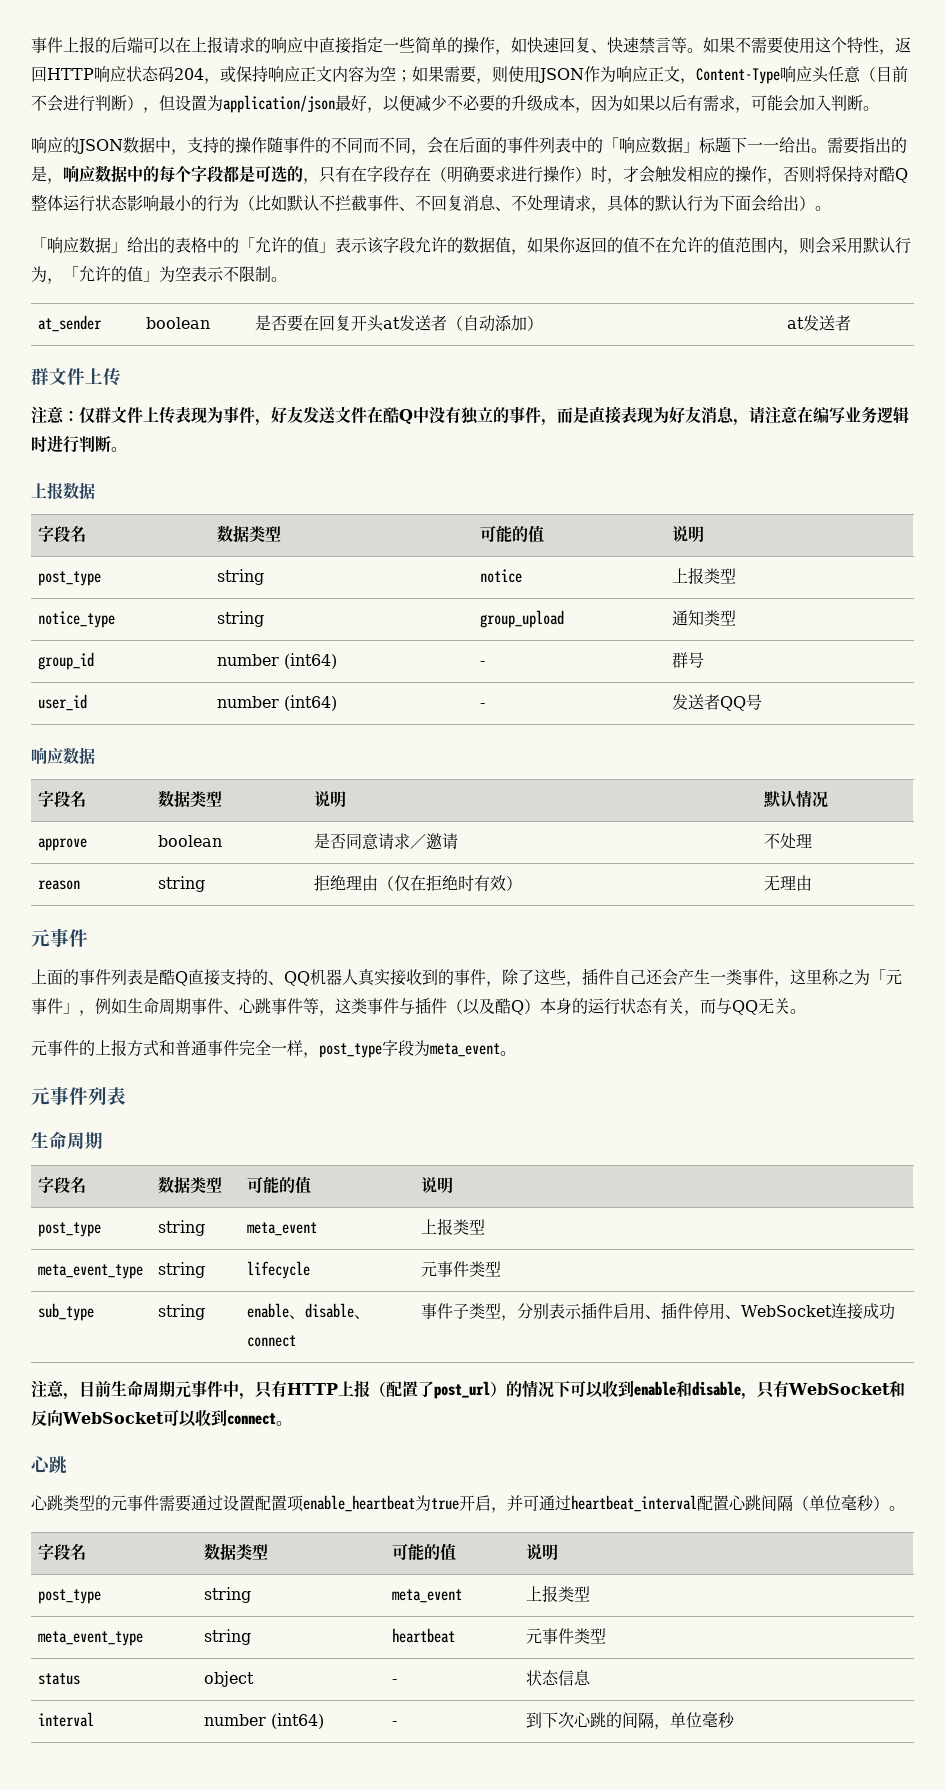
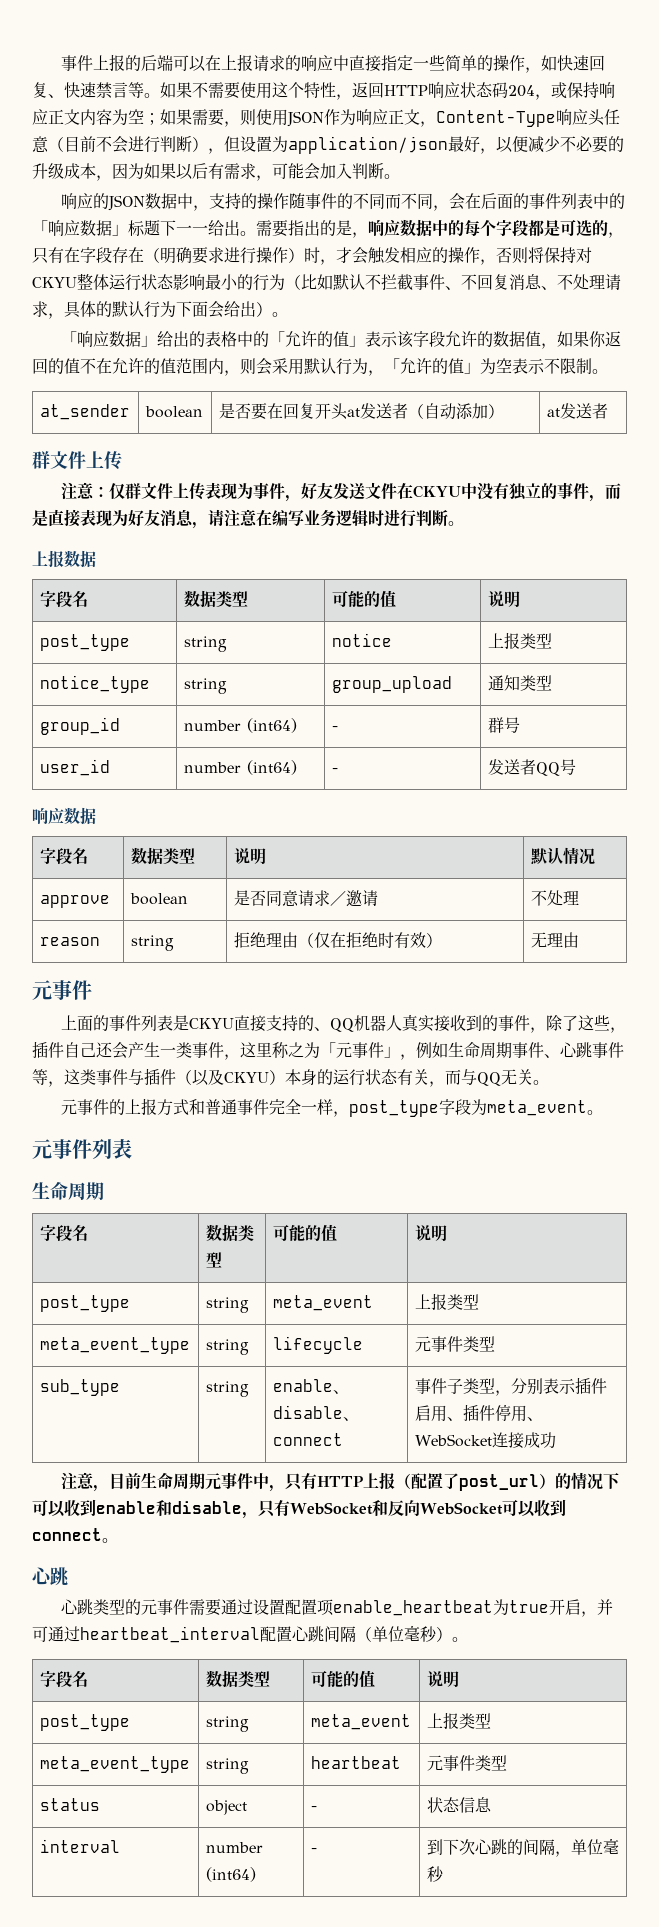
[879,166,908,183] 酷Q -> [32,277,77,288] CKYU
[383,407,413,424] 酷Q -> [413,485,462,498] CKYU
[159,969,188,986] 酷Q -> [189,1018,235,1029] CKYU
[495,998,524,1015] 酷Q -> [224,1072,269,1083] CKYU

